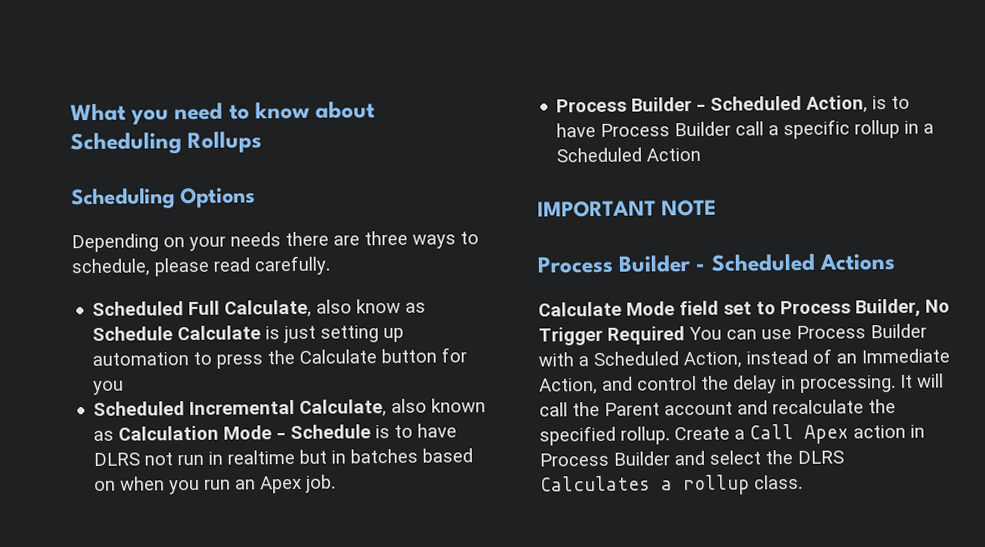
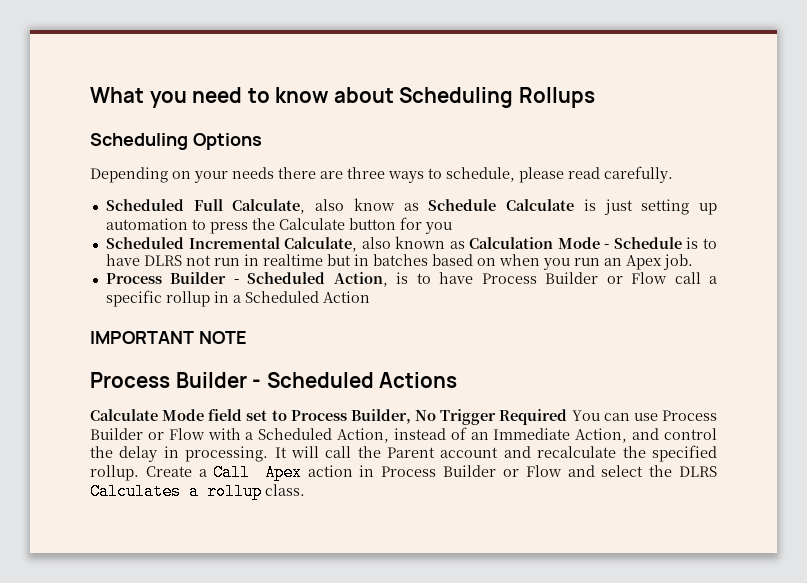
(732, 129) none -> [606,272,668,284] or Flow
(927, 331) none -> [147,428,205,440] or Flow
(670, 458) none -> [502,465,562,477] or Flow

